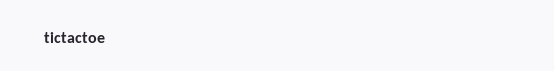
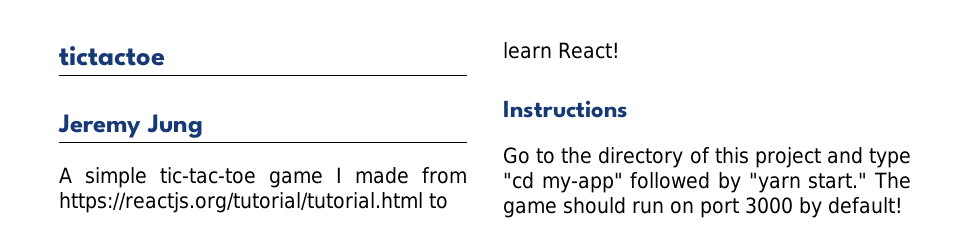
(105, 37) none -> [58,114,204,138] [59,167,467,188] [59,192,448,213] [503,42,620,59] [503,100,628,118] [503,147,911,168] [503,172,911,193] [503,197,903,218] // Jeremy Jung // A simple tic-tac-toe game I made from https://reactjs.org/tutorial/tutorial.html to learn React! // Instructions // Go to the directory of this project and type "cd my-app" followed by "yarn start." The game should run on port 3000 by default!

